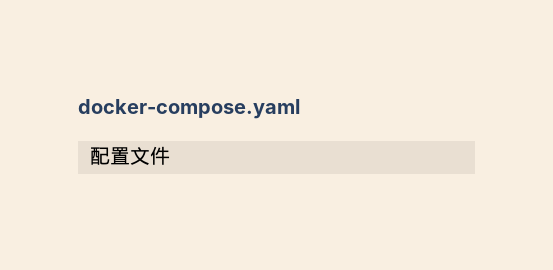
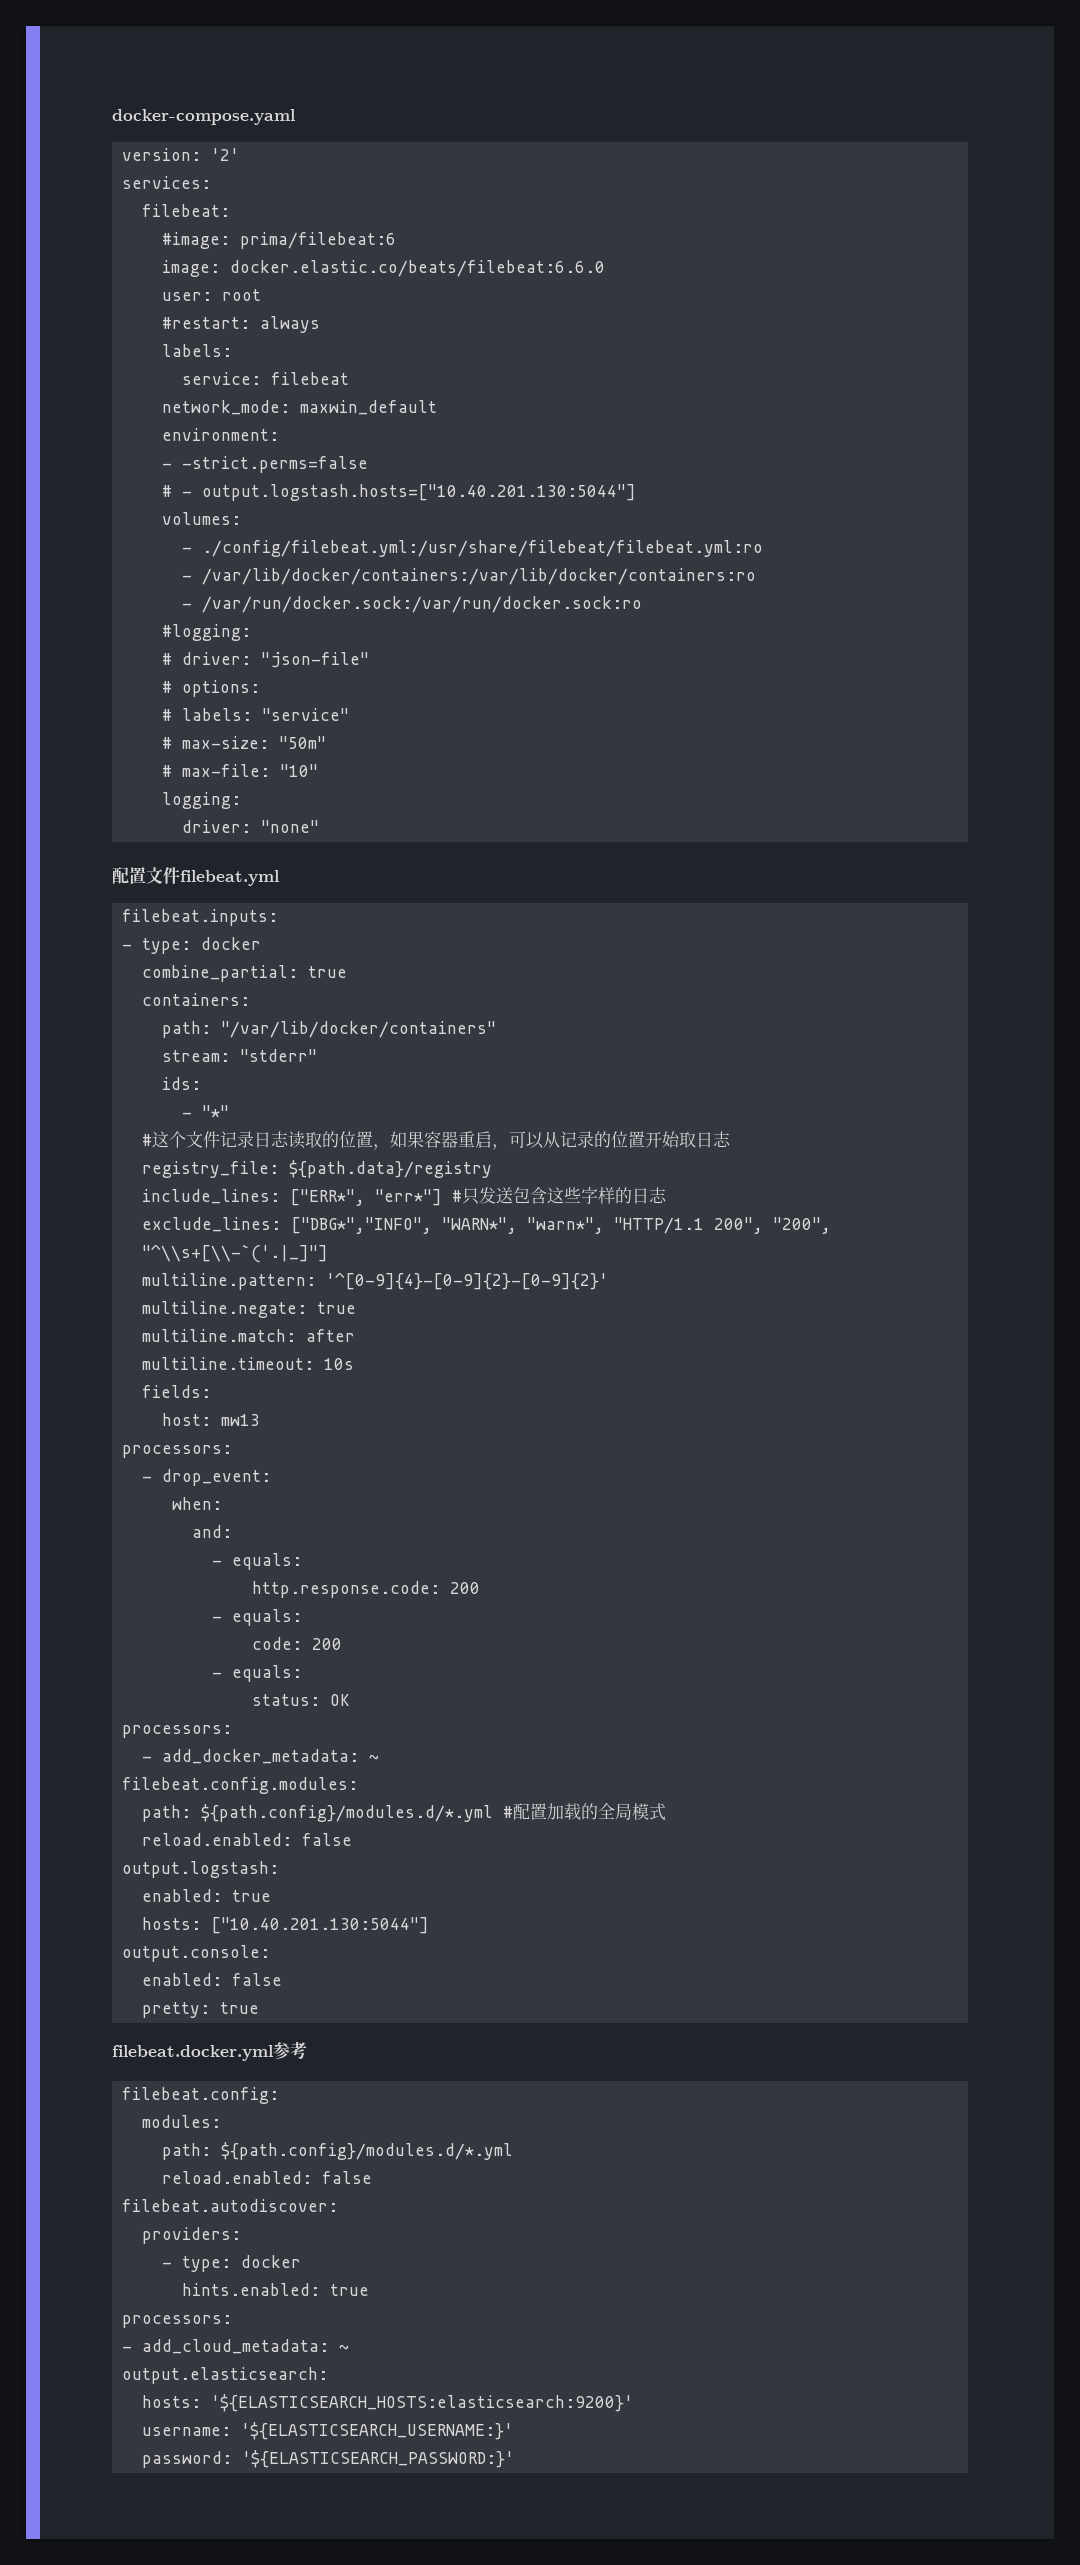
[90,146,170,165] 配置文件 -> [122,148,240,161] [122,176,212,189] [142,204,231,217] [162,232,397,249] [162,260,606,277] [162,289,262,301] [162,316,321,333] [162,344,233,357] [182,372,350,385] [162,400,438,415] [162,428,280,441] [162,456,369,473] [162,484,637,501] [162,512,242,525] [182,540,764,557] [182,568,757,585] [182,596,643,613] [162,624,252,641] [162,652,370,668] [162,680,261,697] [162,708,350,721] [162,736,327,749] [162,764,319,777] [162,792,242,809] [182,820,320,833] [112,867,279,886] [122,909,279,926] [122,937,262,954] [142,965,348,982] [142,993,251,1006] [162,1021,497,1038] [162,1049,318,1062] [162,1077,202,1090] [182,1105,230,1118] [142,1131,732,1150] [142,1160,493,1178] [142,1187,668,1206] [142,1217,832,1234] [142,1244,329,1263] [142,1272,609,1290] [142,1301,357,1318] [142,1329,356,1342] [142,1357,355,1370] [142,1385,212,1398] [162,1413,261,1426] [122,1445,233,1458] [142,1469,272,1486] [172,1497,223,1510] [192,1525,233,1538] [212,1553,303,1570] [252,1581,481,1598] [212,1609,303,1626] [252,1637,343,1650] [212,1665,303,1682] [252,1694,351,1706] [122,1725,233,1738] [142,1749,380,1764] [122,1777,359,1794] [142,1803,667,1822] [142,1833,353,1846] [122,1861,280,1878] [142,1889,272,1902] [142,1917,430,1934] [122,1945,271,1962] [142,1973,283,1986] [142,2002,260,2018] [112,2041,307,2061] [122,2087,280,2104] [142,2115,222,2128] [162,2142,514,2160] [162,2171,373,2184] [122,2199,339,2212] [142,2227,242,2244] [162,2255,302,2272] [182,2283,370,2296] [122,2315,233,2328] [122,2339,350,2354] [122,2367,329,2384] [142,2394,634,2412] [142,2422,514,2440] [142,2450,515,2468] version: '2' // services: // filebeat: // #image: prima/filebeat:6 // image: docker.elastic.co/beats/filebeat:6.6.0 // user: root // #restart: always // labels: // service: filebeat // network_mode: maxwin_default // environment: // - -strict.perms=false // # - output.logstash.hosts=["10.40.201.130:5044"] // volumes: // - ./config/filebeat.yml:/usr/share/filebeat/filebeat.yml:ro // - /var/lib/docker/containers:/var/lib/docker/containers:ro // - /var/run/docker.sock:/var/run/docker.sock:ro // #logging: // # driver: "json-file" // # options: // # labels: "service" // # max-size: "50m" // # max-file: "10" // logging: // driver: "none" // 配置文件filebeat.yml // filebeat.inputs: // - type: docker // combine_partial: true // containers: // path: "/var/lib/docker/containers" // stream: "stderr" // ids: // - "*" // #这个文件记录日志读取的位置，如果容器重启，可以从记录的位置开始取日志 // registry_file: ${path.data}/registry // include_lines: ["ERR*", "err*"] #只发送包含这些字样的日志 // exclude_lines: ["DBG*","INFO", "WARN*", "warn*", "HTTP/1.1 200", "200", "^\\s+[\\-`('.|_]"] // multiline.pattern: '^[0-9]{4}-[0-9]{2}-[0-9]{2}' // multiline.negate: true // multiline.match: after // multiline.timeout: 10s // fields: // host: mw13 // processors: // - drop_event: // when: // and: // - equals: // http.response.code: 200 // - equals: // code: 200 // - equals: // status: OK // processors: // - add_docker_metadata: ~ // filebeat.config.modules: // path: ${path.config}/modules.d/*.yml #配置加载的全局模式 // reload.enabled: false // output.logstash: // enabled: true // hosts: ["10.40.201.130:5044"] // output.console: // enabled: false // pretty: true // filebeat.docker.yml参考 // filebeat.config: // modules: // path: ${path.config}/modules.d/*.yml // reload.enabled: false // filebeat.autodiscover: // providers: // - type: docker // hints.enabled: true // processors: // - add_cloud_metadata: ~ // output.elasticsearch: // hosts: '${ELASTICSEARCH_HOSTS:elasticsearch:9200}' // username: '${ELASTICSEARCH_USERNAME:}' // password: '${ELASTICSEARCH_PASSWORD:}'

